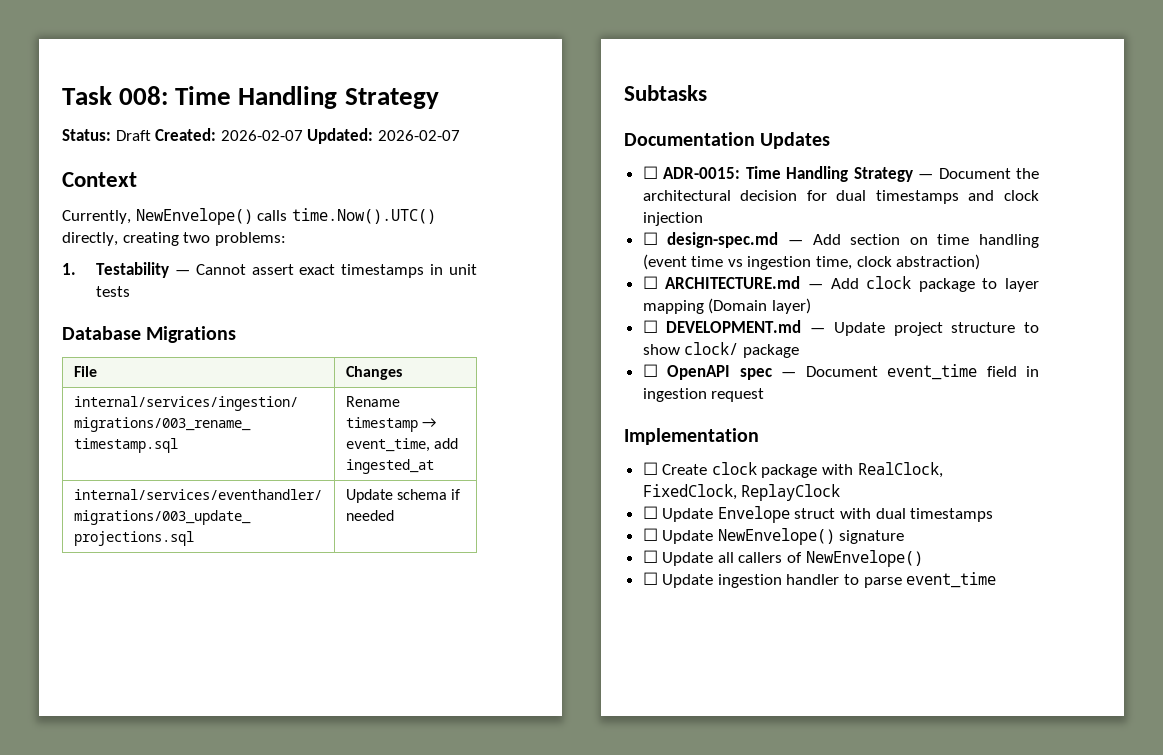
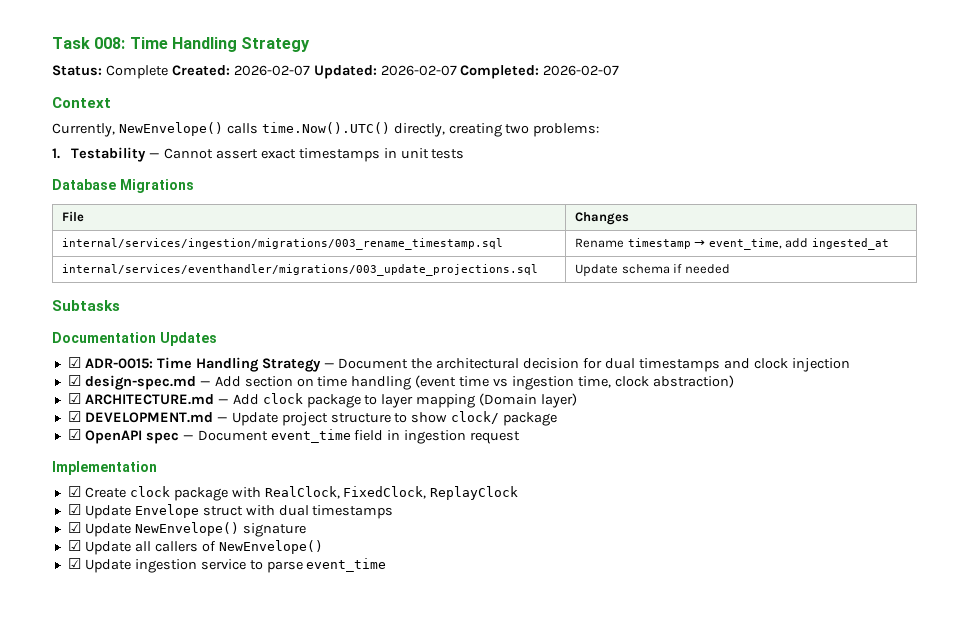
[115,130,151,141] Draft -> [105,65,168,79] Complete
(460, 135) none -> [460,65,620,79] Completed: 2026-02-07
[642,166,658,179] ☐ -> [67,357,81,368] ☑
[642,232,658,245] ☐ -> [67,375,81,386] ☑
[642,276,658,289] ☐ -> [67,393,81,404] ☑
[642,320,658,333] ☐ -> [67,411,81,422] ☑
[642,364,658,377] ☐ -> [67,429,81,440] ☑
[642,462,658,475] ☐ -> [67,486,81,497] ☑
[642,506,658,519] ☐ -> [67,504,81,515] ☑
[642,528,658,541] ☐ -> [67,522,81,533] ☑
[642,550,658,563] ☐ -> [67,540,81,551] ☑
[642,572,658,585] ☐ -> [67,558,81,569] ☑
[786,574,840,585] handler -> [200,559,246,570] service

